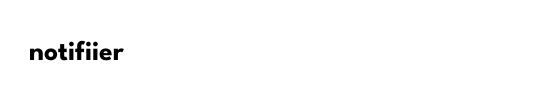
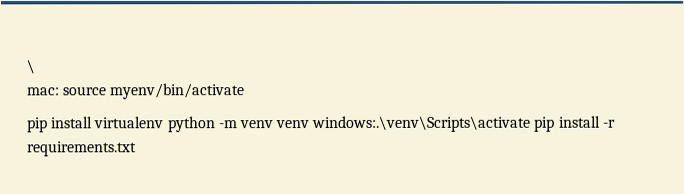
[29,40,124,61] notifiier -> [26,59,35,74] [26,83,246,100] [27,115,616,133] [27,141,137,157] \ // mac: source myenv/bin/activate // pip install virtualenv python -m venv venv windows:.\venv\Scripts\activate pip install -r requirements.txt

